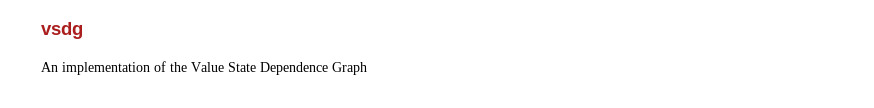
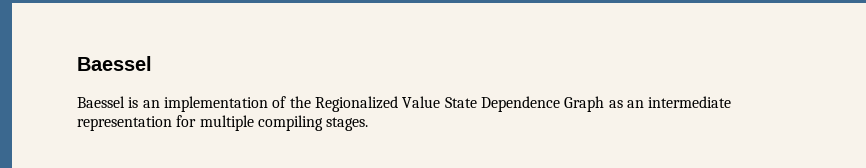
[41,22,83,39] [41,62,58,72] vsdg // An -> [77,56,152,71] [77,96,160,108] Baessel // Baessel is an
(187, 67) none -> [314,96,398,112] Regionalized
(367, 68) none -> [608,96,732,108] [77,115,369,131] as an intermediate representation for multiple compiling stages.

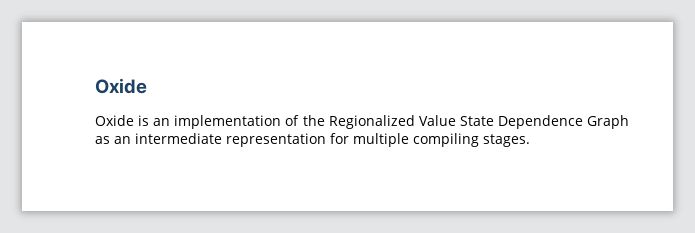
[77,56,152,71] [77,96,125,108] Baessel // Baessel -> [95,78,147,94] [95,115,134,126] Oxide // Oxide

